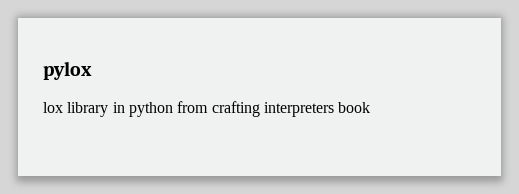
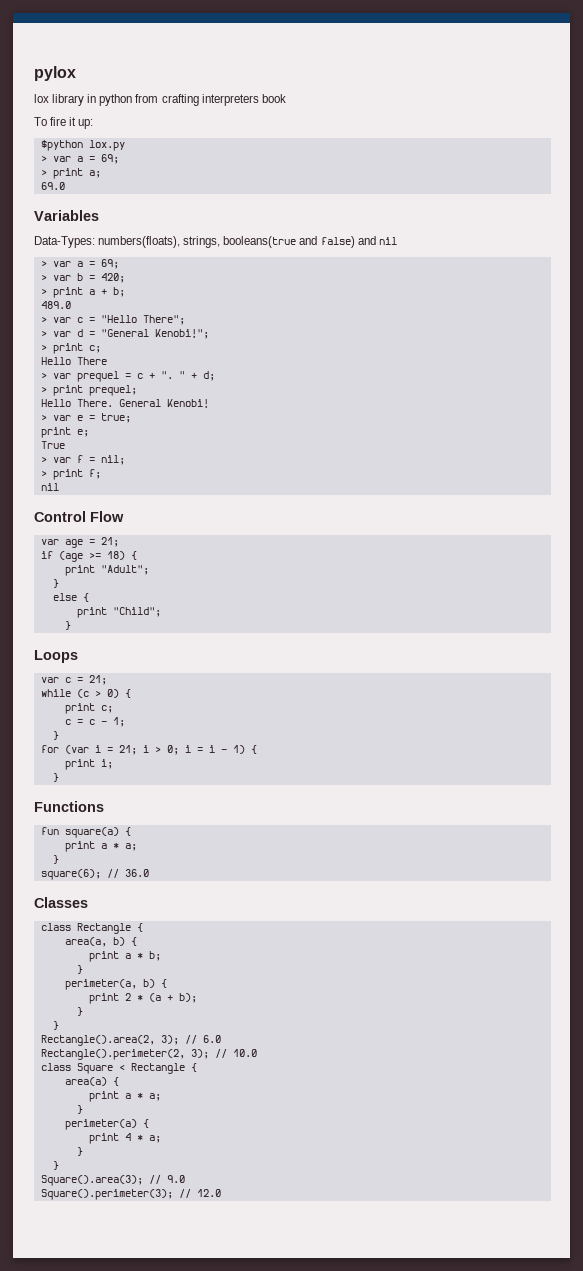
(371, 107) none -> [34,117,94,129] [40,140,125,151] [40,154,119,164] [40,168,101,179] [40,182,65,190] [34,210,99,221] [34,236,397,248] [40,259,119,269] [40,273,125,283] [40,287,125,298] [40,301,71,309] [40,315,185,325] [40,329,209,339] [40,343,101,354] [40,357,107,365] [40,371,215,382] [40,385,137,396] [40,399,209,408] [40,413,131,423] [40,427,89,438] [40,441,65,449] [40,455,125,465] [40,469,101,480] [40,483,59,491] [34,511,124,522] [40,537,119,548] [40,551,137,562] [64,565,149,576] [52,579,59,588] [52,593,89,602] [76,607,161,618] [64,621,71,630] [34,650,78,663] [40,675,107,685] [40,689,131,698] [64,703,113,714] [64,717,125,727] [52,731,59,740] [40,745,257,755] [64,759,113,770] [52,773,59,782] [34,801,104,812] [40,827,131,838] [64,841,137,852] [52,855,59,864] [40,869,149,880] [34,897,88,908] [40,923,143,934] [64,937,137,947] [88,951,161,962] [76,965,83,974] [64,979,167,990] [88,993,197,1004] [76,1007,83,1016] [52,1021,59,1030] [40,1035,221,1046] [40,1049,257,1060] [40,1063,197,1074] [64,1077,119,1086] [88,1091,161,1102] [76,1105,83,1114] [64,1119,149,1130] [88,1133,161,1144] [76,1147,83,1156] [52,1161,59,1170] [40,1175,185,1186] [40,1189,221,1200] // To fire it up: // $python lox.py // > var a = 69; // > print a; // 69.0 // Variables // Data-Types: numbers(floats), strings, booleans(true and false) and nil // > var a = 69; // > var b = 420; // > print a + b; // 489.0 // > var c = "Hello There"; // > var d = "General Kenobi!"; // > print c; // Hello There // > var prequel = c + ". " + d; // > print prequel; // Hello There. General Kenobi! // > var e = true; // print e; // True // > var f = nil; // > print f; // nil // Control Flow // var age = 21; // if (age >= 18) { // print "Adult"; // } // else { // print "Child"; // } // Loops // var c = 21; // while (c > 0) { // print c; // c = c - 1; // } // for (var i = 21; i > 0; i = i - 1) { // print i; // } // Functions // fun square(a) { // print a * a; // } // square(6); // 36.0 // Classes // class Rectangle { // area(a, b) { // print a * b; // } // perimeter(a, b) { // print 2 * (a + b); // } // } // Rectangle().area(2, 3); // 6.0 // Rectangle().perimeter(2, 3); // 10.0 // class Square < Rectangle { // area(a) { // print a * a; // } // perimeter(a) { // print 4 * a; // } // } // Square().area(3); // 9.0 // Square().perimeter(3); // 12.0

